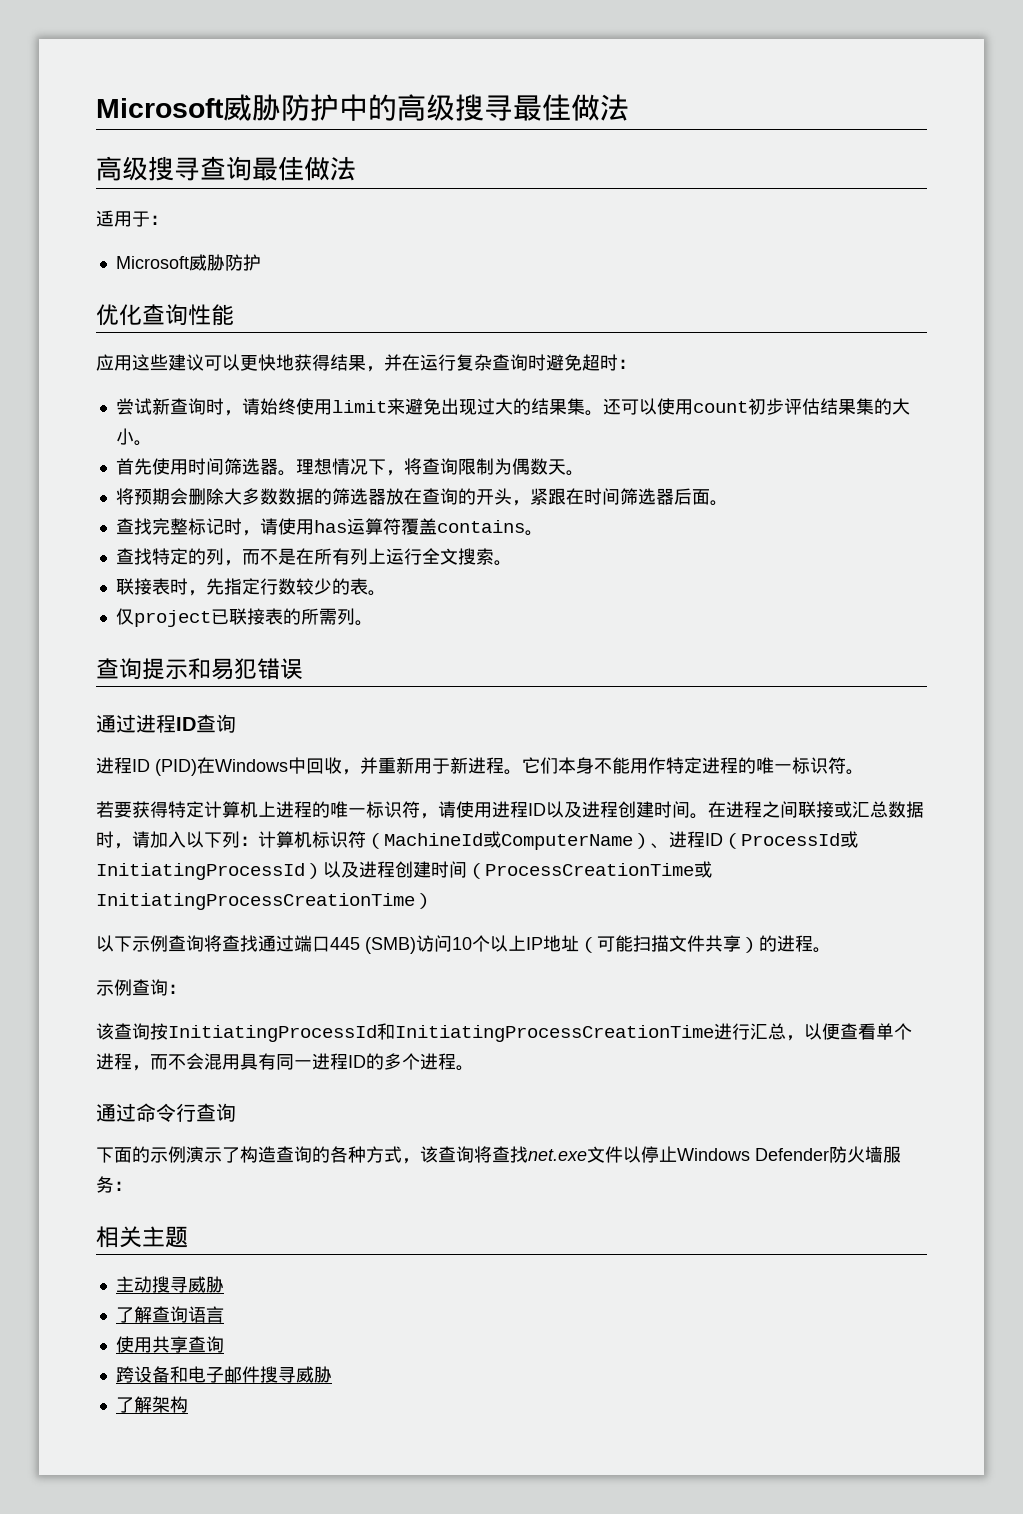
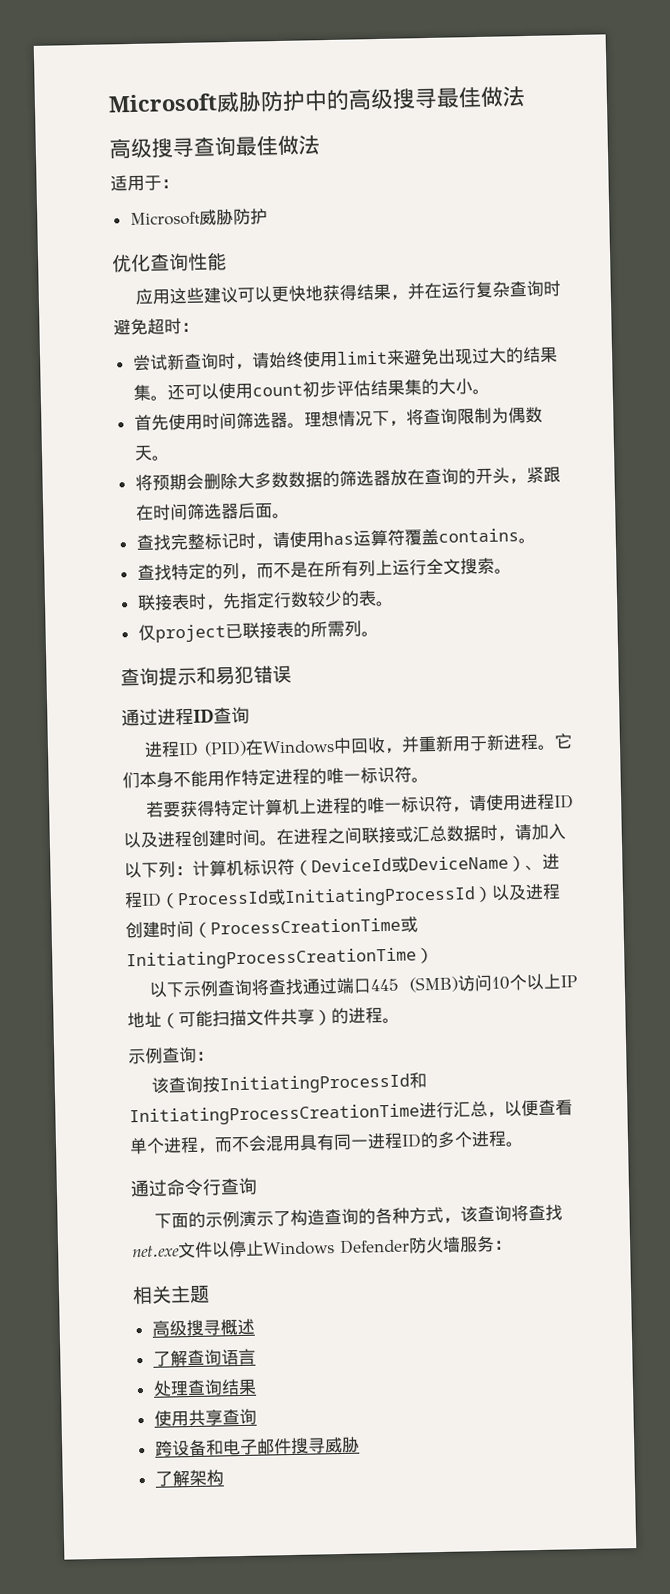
[384,831,633,850] MachineId或ComputerName -> [311,855,509,873] DeviceId或DeviceName
[115,1276,224,1293] 主动搜寻威胁 -> [151,1318,255,1337] 高级搜寻概述
(224, 1314) none -> [152,1378,257,1397] // 处理查询结果

